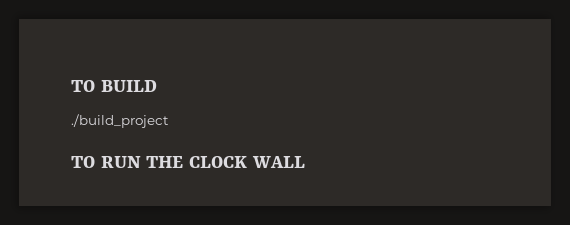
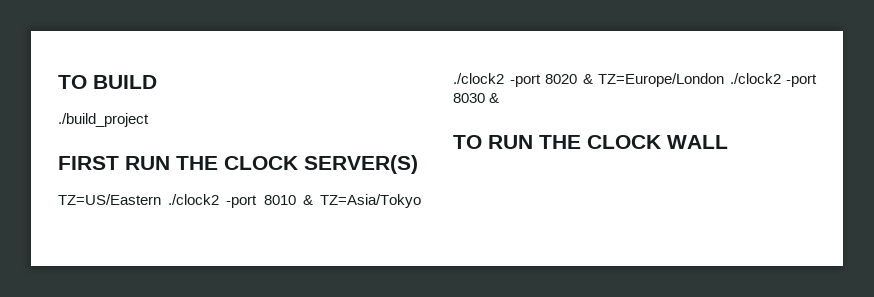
(169, 121) none -> [58,155,418,174] [58,194,421,208] [453,73,817,87] [453,93,500,103] // FIRST RUN THE CLOCK SERVER(S) // TZ=US/Eastern ./clock2 -port 8010 & TZ=Asia/Tokyo ./clock2 -port 8020 & TZ=Europe/London ./clock2 -port 8030 &

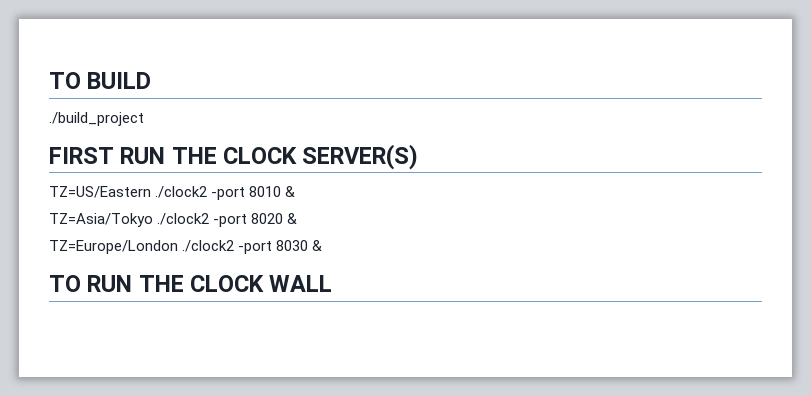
(313, 200) none -> (296, 191) //
(593, 79) none -> (298, 218) //

